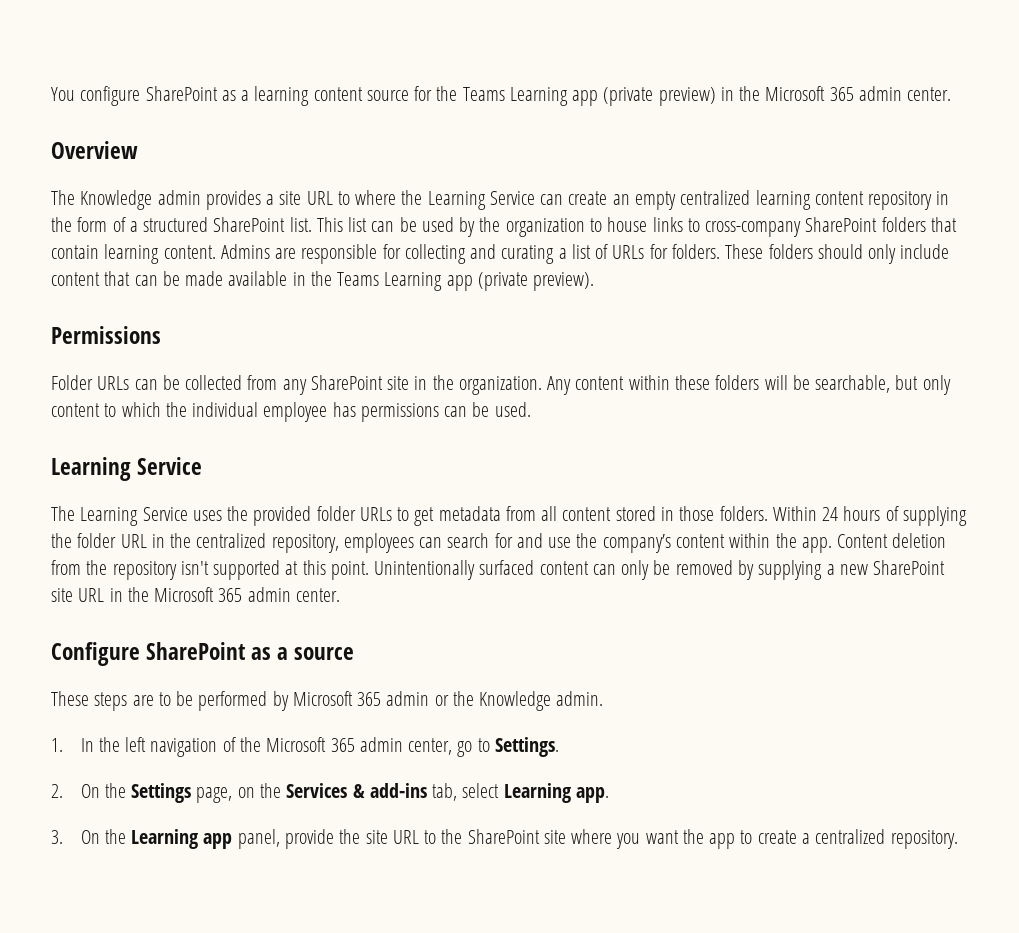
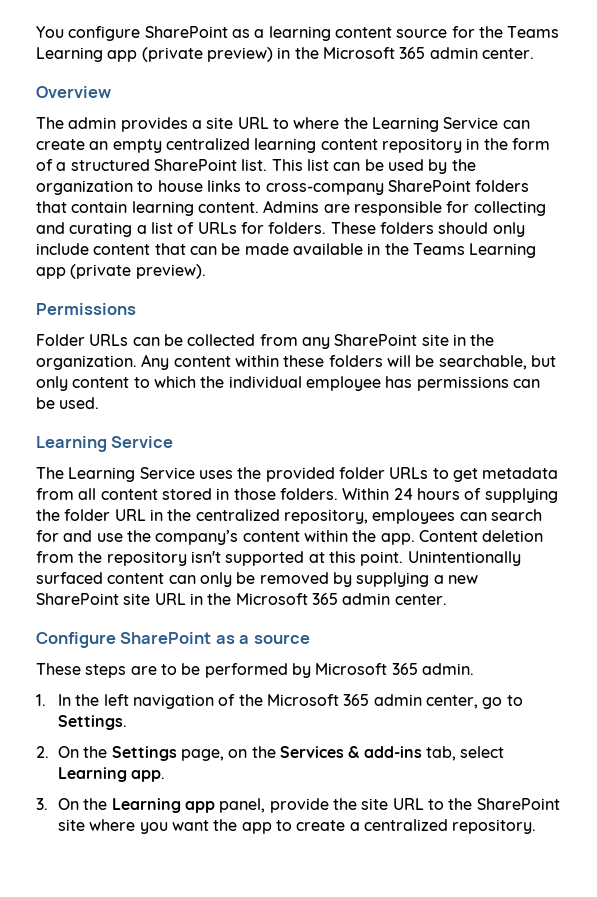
[80,190,153,210] Knowledge -> (64, 123) none
[386,691,552,711] admin or the Knowledge -> (418, 669) none

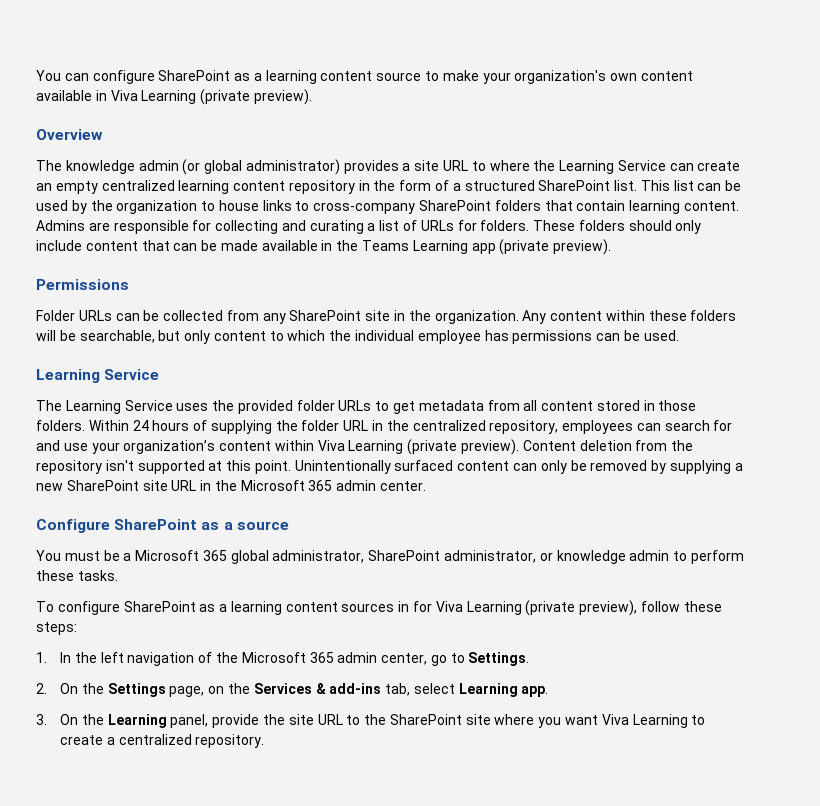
[36,26,64,38] You -> [36,70,89,81] You can
[451,26,560,38] [36,47,534,62] [36,86,111,98] [36,117,117,129] for the Teams Learning app (private preview) in the Microsoft 365 admin center. // Overview // The admin -> [425,70,693,84] [36,89,312,105] [36,129,103,140] [36,159,340,175] to make your organization's own content available in Viva Learning (private preview). // Overview // The knowledge admin (or global administrator)
[126,530,415,545] the company’s content within the app. -> [91,439,520,455] your organization’s content within Viva Learning (private preview).
[36,663,474,678] These steps are to be performed by Microsoft 365 admin. -> [36,550,744,564] [36,570,118,581] [36,600,722,616] [36,622,77,635] You must be a Microsoft 365 global administrator, SharePoint administrator, or knowledge admin to perform these tasks. // To configure SharePoint as a learning content sources in for Viva Learning (private preview), follow these steps:
[184,801,215,813] app -> (167, 721) none
[213,819,272,834] the app -> [601,714,688,728] Viva Learning

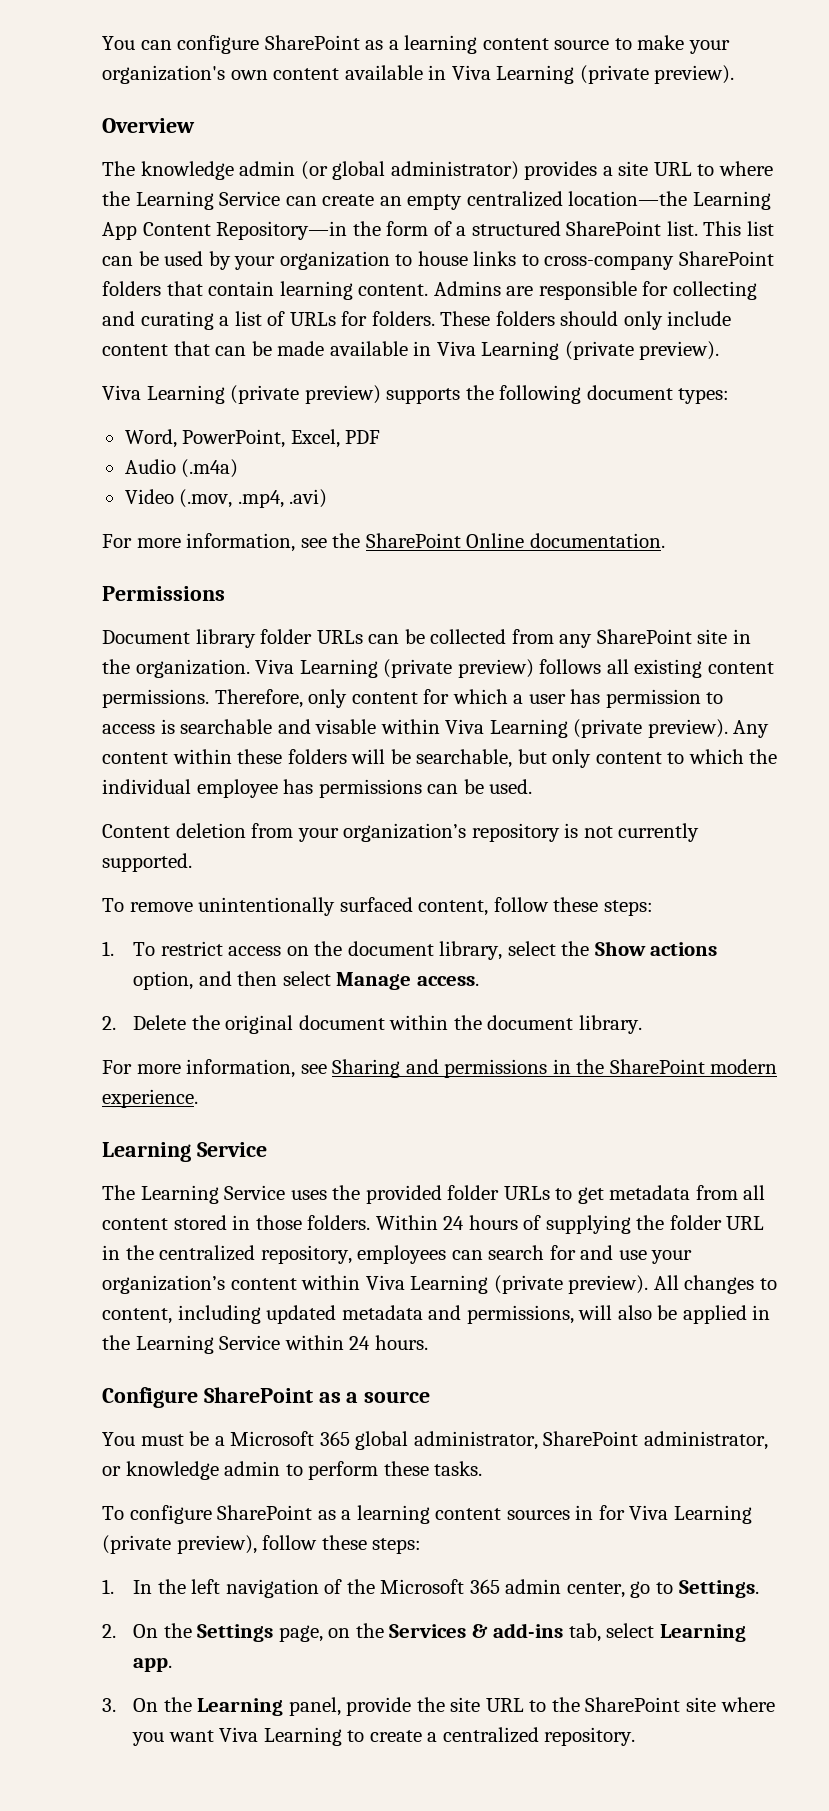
[178,180,370,194] learning content repository in -> [568,191,771,210] [102,221,348,240] location—the Learning App Content Repository—in
[90,200,113,211] the -> [234,256,276,270] your
[336,239,612,255] [36,279,129,290] [36,310,75,321] the Teams Learning app (private preview). // Permissions // Folder -> [436,341,720,360] [102,385,730,404] [124,429,381,448] [124,459,239,478] [124,489,328,508] [102,533,665,552] [102,586,225,601] [102,629,313,648] Viva Learning (private preview). // Viva Learning (private preview) supports the following document types: // Word, PowerPoint, Excel, PDF // Audio (.m4a) // Video (.mov, .mp4, .avi) // For more information, see the SharePoint Online documentation. // Permissions // Document library folder
(519, 317) none -> [255,659,774,678] [102,689,724,708] [102,719,728,738] Viva Learning (private preview) follows all existing content permissions. Therefore, only content for which a user has permission to access is searchable and visable within Viva Learning (private preview).
(679, 335) none -> [102,823,700,842] [102,853,192,872] [102,897,653,916] [102,941,718,960] [133,971,479,990] [102,1015,642,1034] [102,1059,778,1078] [102,1089,198,1108] // Content deletion from your organization’s repository is not currently supported. // To remove unintentionally surfaced content, follow these steps: // 1. To restrict access on the document library, select the Show actions option, and then select Manage access. // 2. Delete the original document within the document library. // For more information, see Sharing and permissions in the SharePoint modern experience.
[522,440,694,451] [36,460,743,474] [36,480,427,491] Content deletion from the repository isn't supported at this point. Unintentionally surfaced content can only be removed by supplying a new SharePoint site URL in the Microsoft 365 admin center. -> [653,1275,777,1294] [102,1305,771,1324] [102,1335,428,1354] All changes to content, including updated metadata and permissions, will also be applied in the Learning Service within 24 hours.

